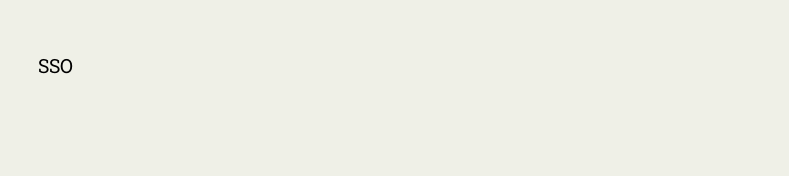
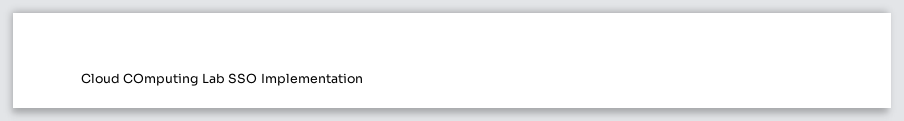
[38,58,73,74] SSO -> [81,73,363,86] Cloud COmputing Lab SSO Implementation

